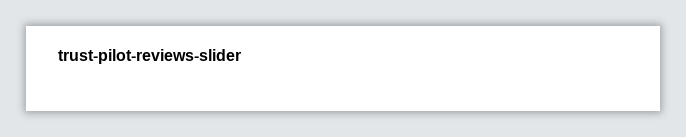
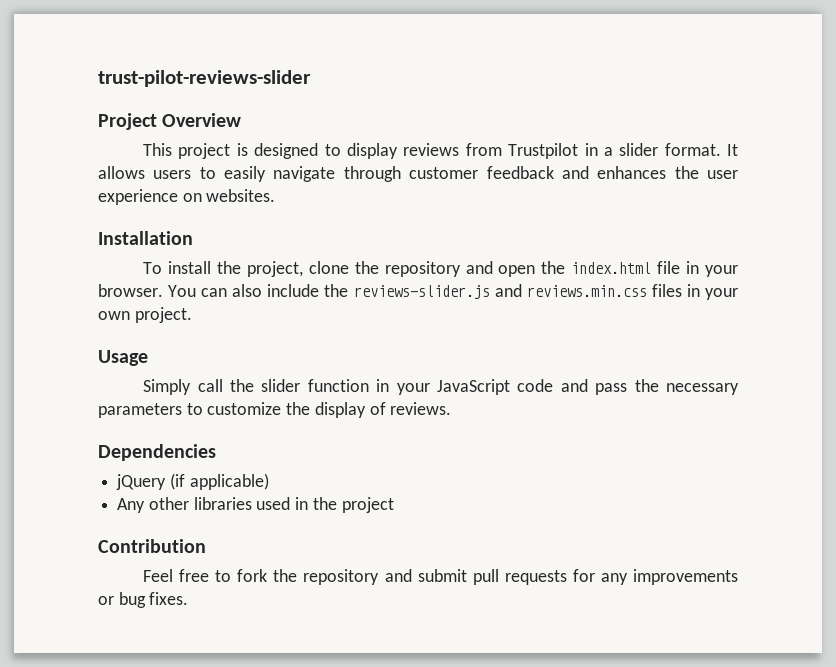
(241, 56) none -> [98,113,242,130] [143,143,738,159] [98,166,738,182] [98,189,276,205] [98,231,193,245] [143,261,739,277] [98,284,739,300] [98,307,192,323] [98,350,148,366] [143,379,739,395] [98,402,452,418] [98,444,216,461] [116,473,269,490] [117,497,394,513] [98,539,206,553] [143,569,738,585] [98,592,189,608] // Project Overview // This project is designed to display reviews from Trustpilot in a slider format. It allows users to easily navigate through customer feedback and enhances the user experience on websites. // Installation // To install the project, clone the repository and open the index.html file in your browser. You can also include the reviews-slider.js and reviews.min.css files in your own project. // Usage // Simply call the slider function in your JavaScript code and pass the necessary parameters to customize the display of reviews. // Dependencies // jQuery (if applicable) // Any other libraries used in the project // Contribution // Feel free to fork the repository and submit pull requests for any improvements or bug fixes.

